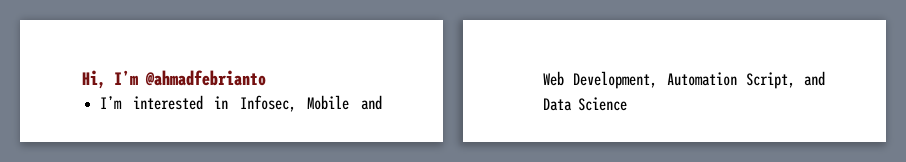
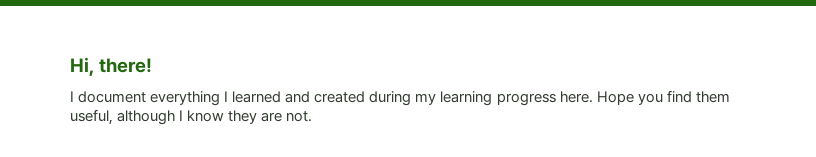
[114,70,266,86] [100,95,382,112] [543,71,825,89] [543,97,628,111] I’m @ahmadfebrianto // I’m interested in Infosec, Mobile and Web Development, Automation Script, and Data Science -> [99,58,153,73] [70,90,730,106] [70,109,313,125] there! // I document everything I learned and created during my learning progress here. Hope you find them useful, although I know they are not.

